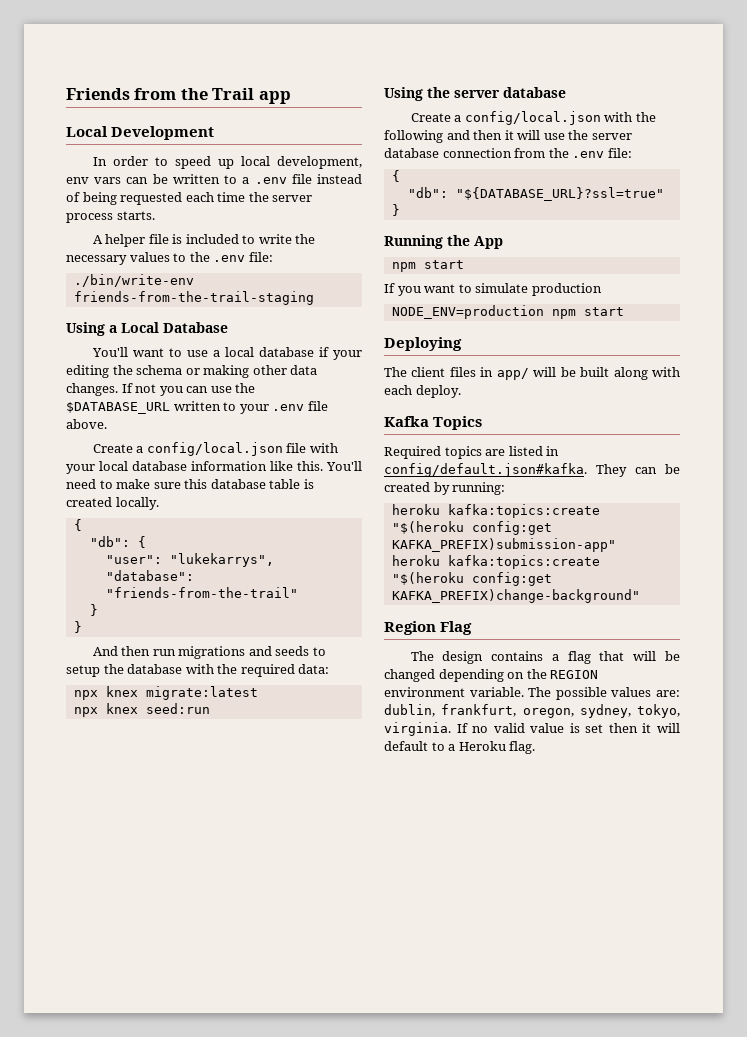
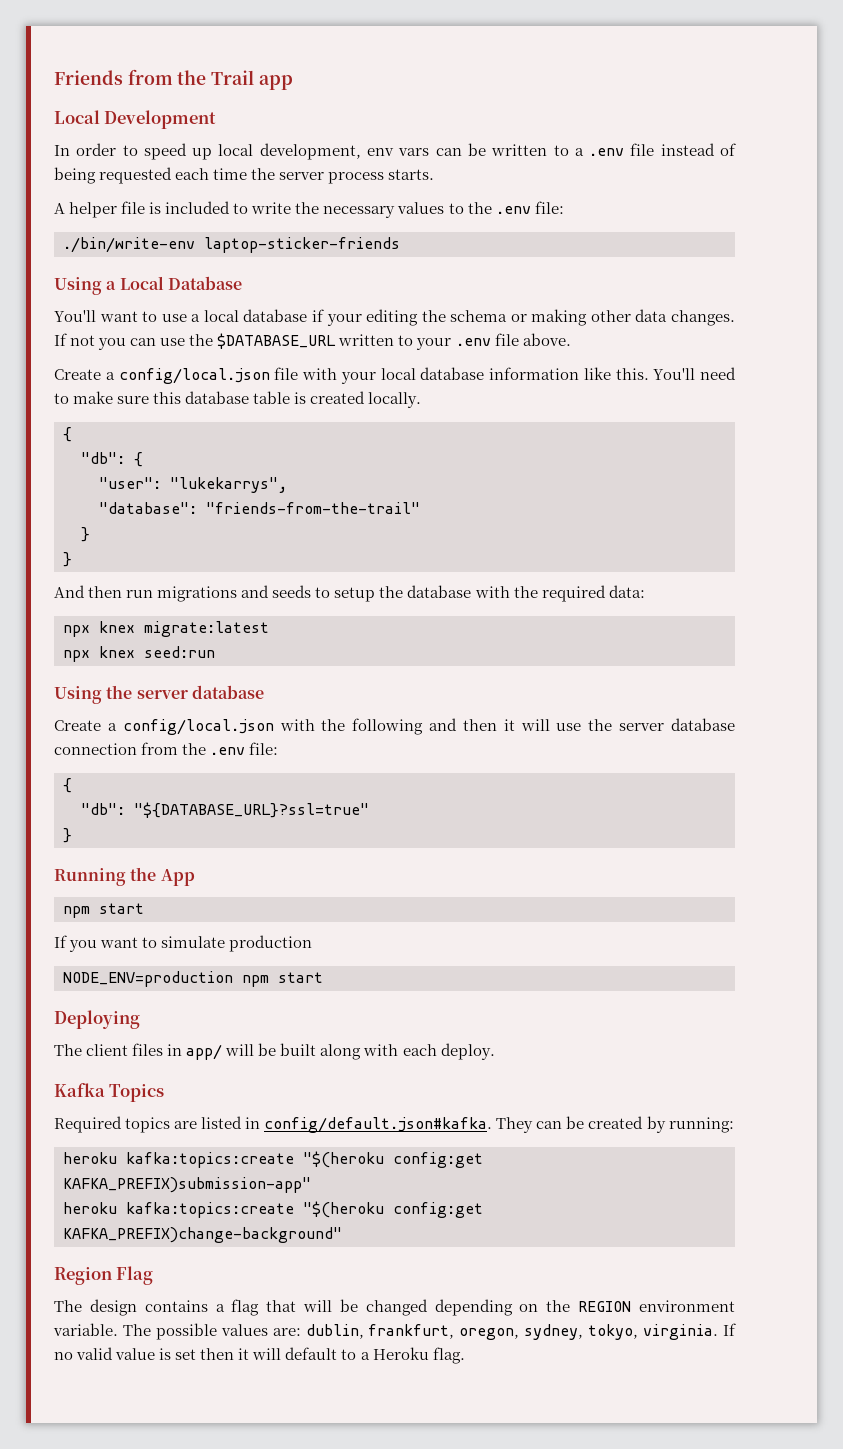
[73,291,314,305] friends-from-the-trail-staging -> [204,237,400,253] laptop-sticker-friends

